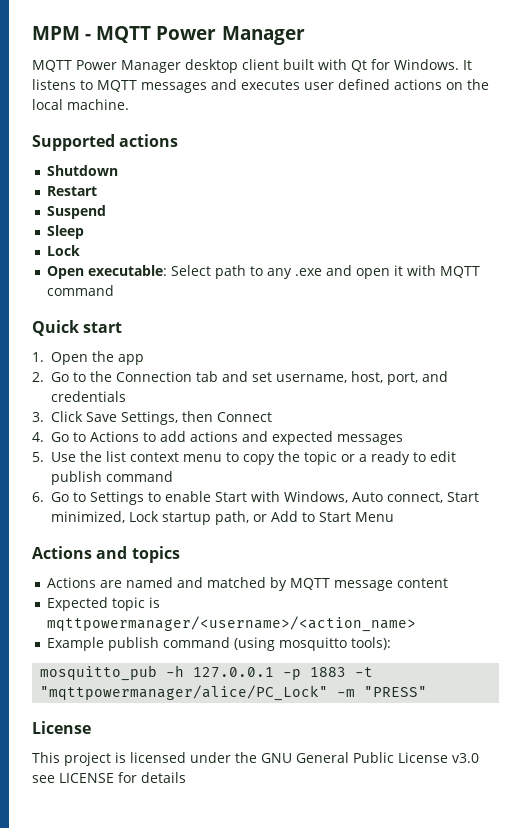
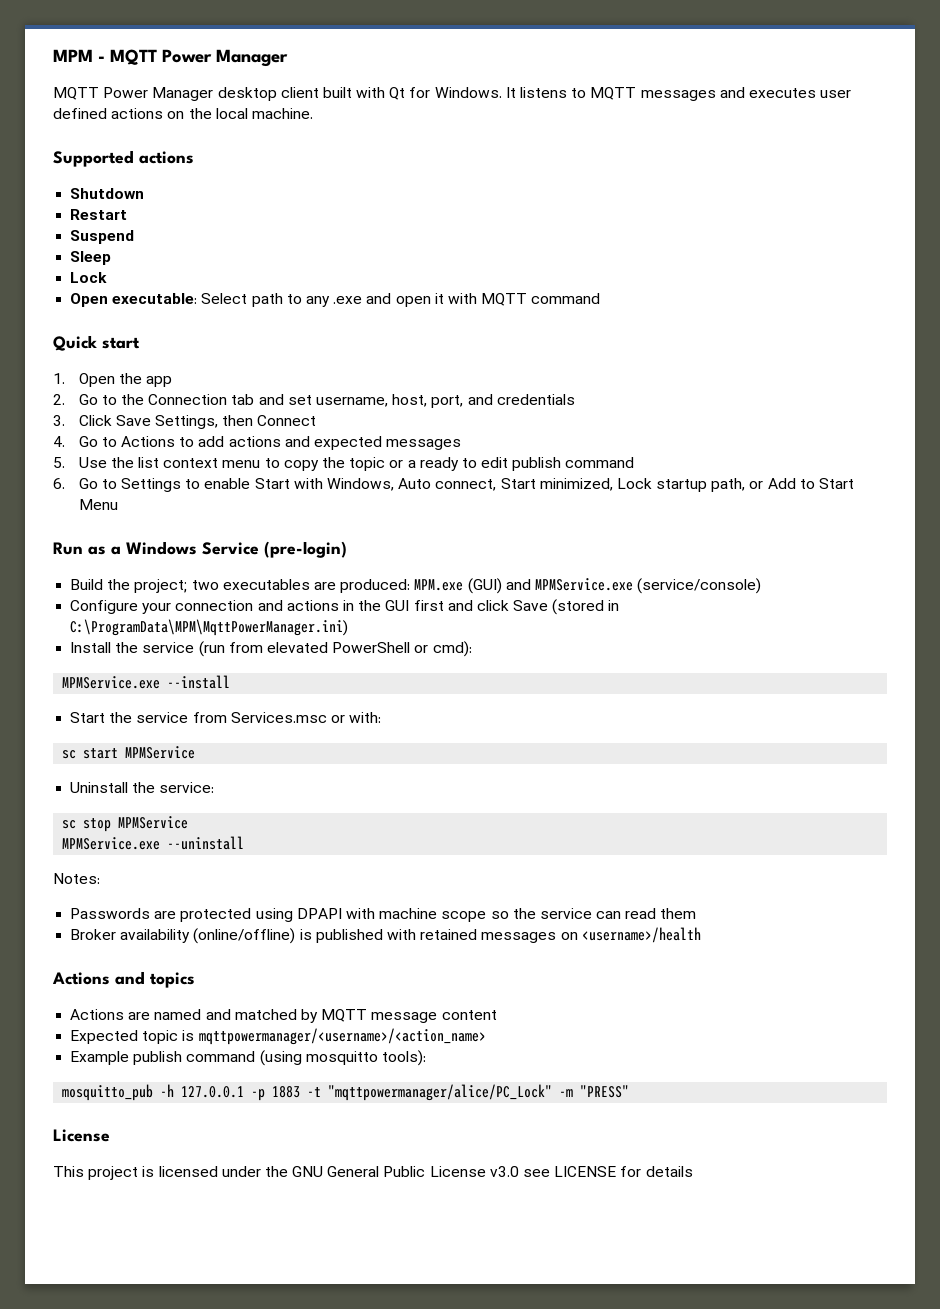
(394, 517) none -> [53,541,347,558] [70,578,762,594] [70,599,620,615] [70,619,349,636] [70,641,472,657] [62,675,231,689] [70,712,382,723] [62,746,196,759] [70,782,215,793] [62,816,189,832] [62,836,245,850] [53,873,100,884] [70,908,697,922] [70,927,701,944] // Run as a Windows Service (pre-login) // Build the project; two executables are produced: MPM.exe (GUI) and MPMService.exe (service/console) // Configure your connection and actions in the GUI first and click Save (stored in C:\ProgramData\MPM\MqttPowerManager.ini) // Install the service (run from elevated PowerShell or cmd): // MPMService.exe --install // Start the service from Services.msc or with: // sc start MPMService // Uninstall the service: // sc stop MPMService // MPMService.exe --uninstall // Notes: // Passwords are protected using DPAPI with machine scope so the service can read them // Broker availability (online/offline) is published with retained messages on <username>/health

